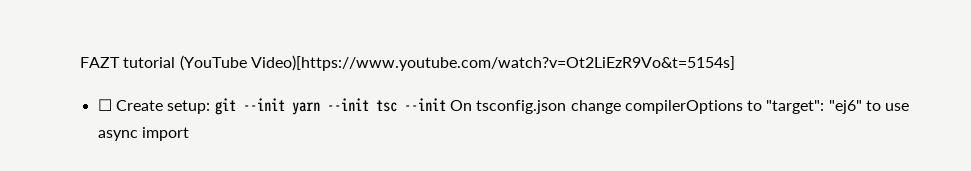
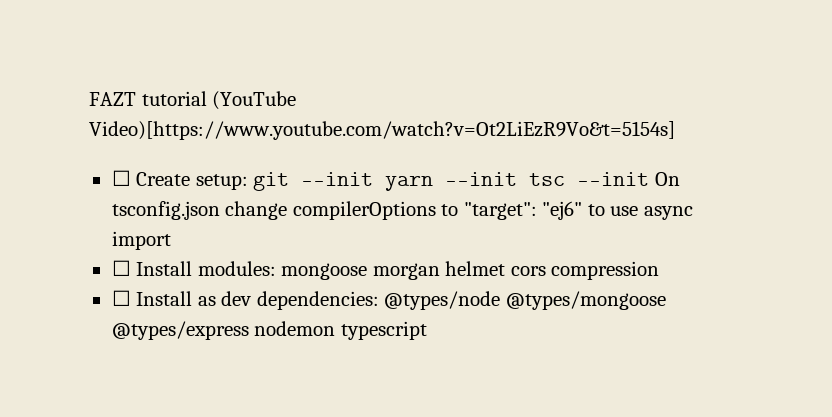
(189, 134) none -> [111,260,660,280] [111,290,666,310] [111,321,427,340] // ☐ Install modules: mongoose morgan helmet cors compression // ☐ Install as dev dependencies: @types/node @types/mongoose @types/express nodemon typescript

